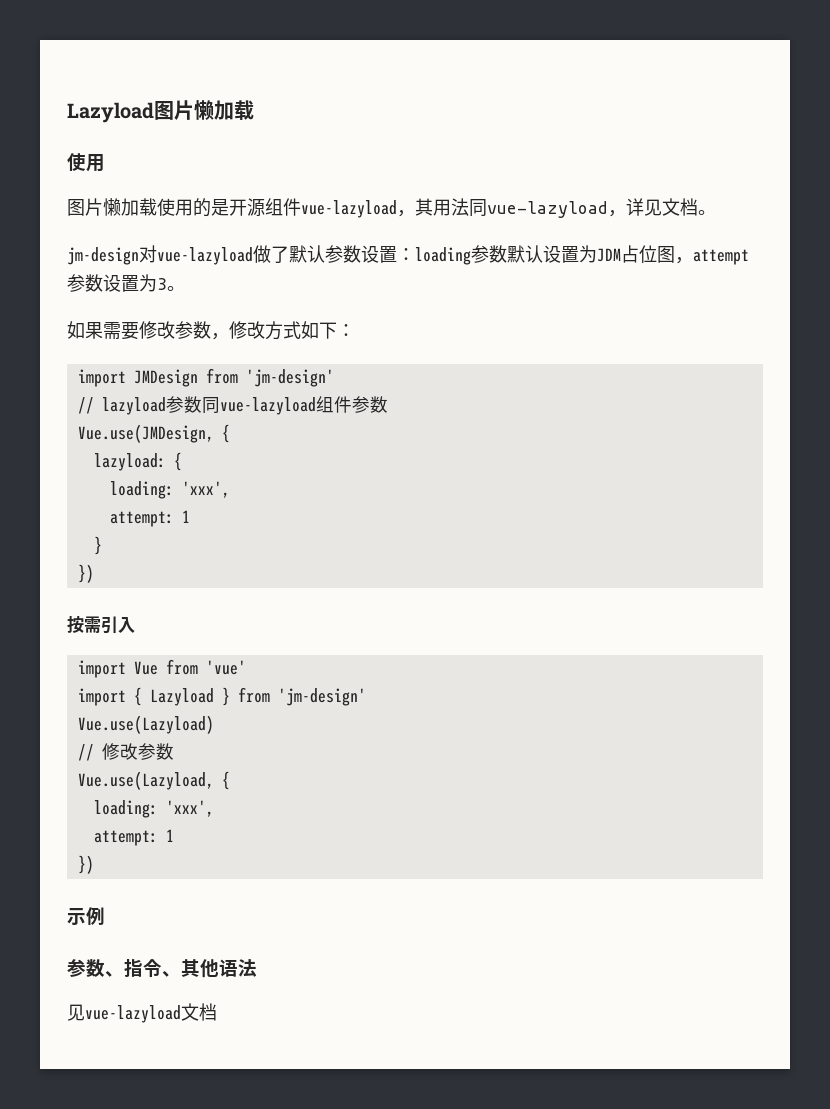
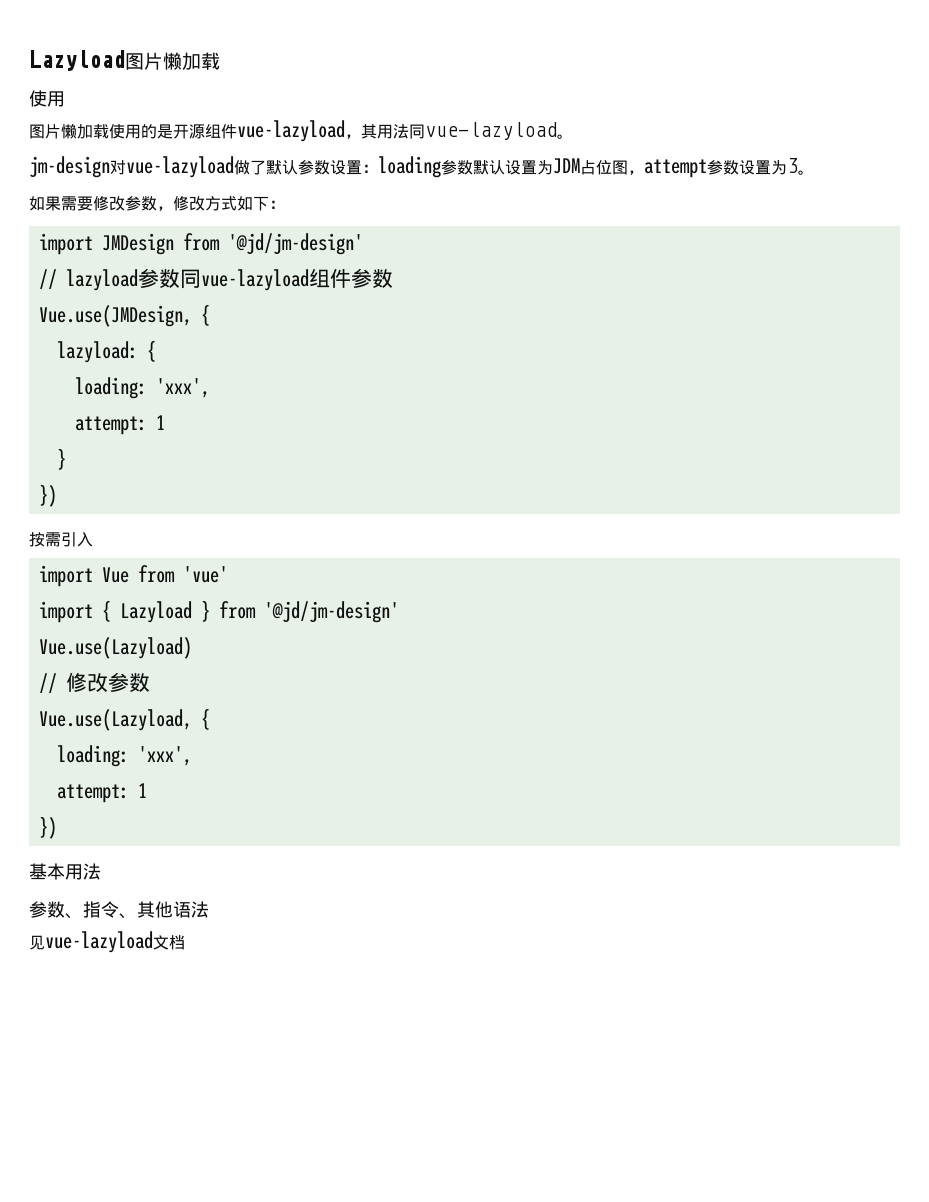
[608,198,698,217] ，详见文档 -> (557, 131) none
[245,369,334,387] 'jm-design' -> [227,233,363,255] '@jd/jm-design'
[277,688,366,706] 'jm-design' -> [263,601,399,623] '@jd/jm-design'
[67,907,105,925] 示例 -> [29,863,101,880] 基本用法

